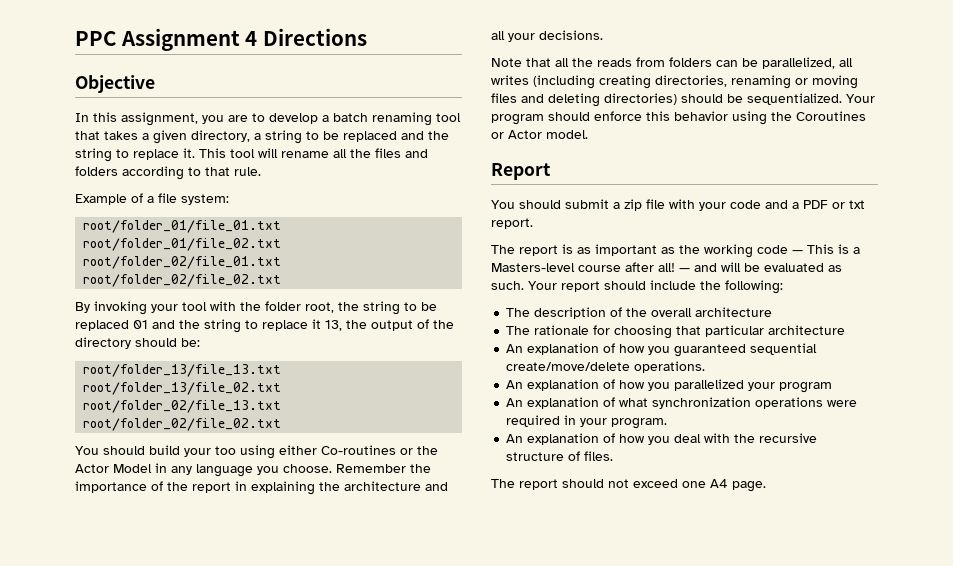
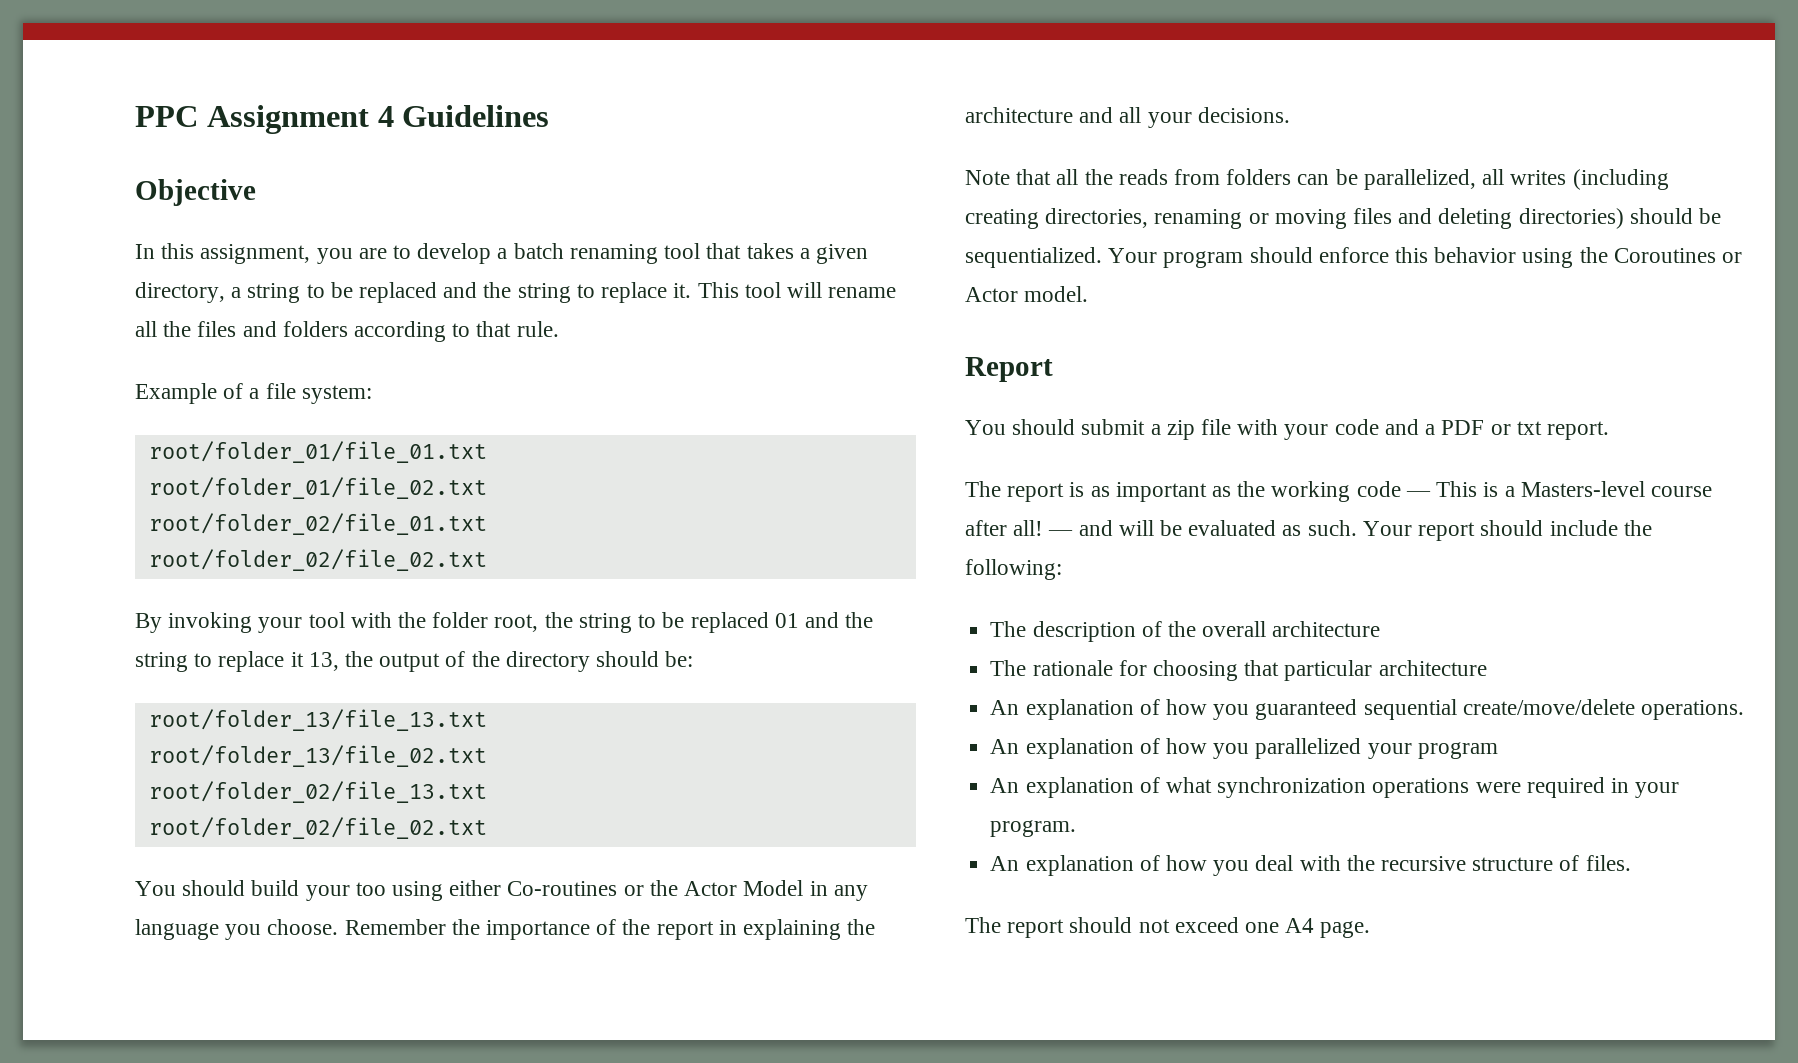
[262,28,367,46] Directions -> [402,105,550,127] Guidelines

